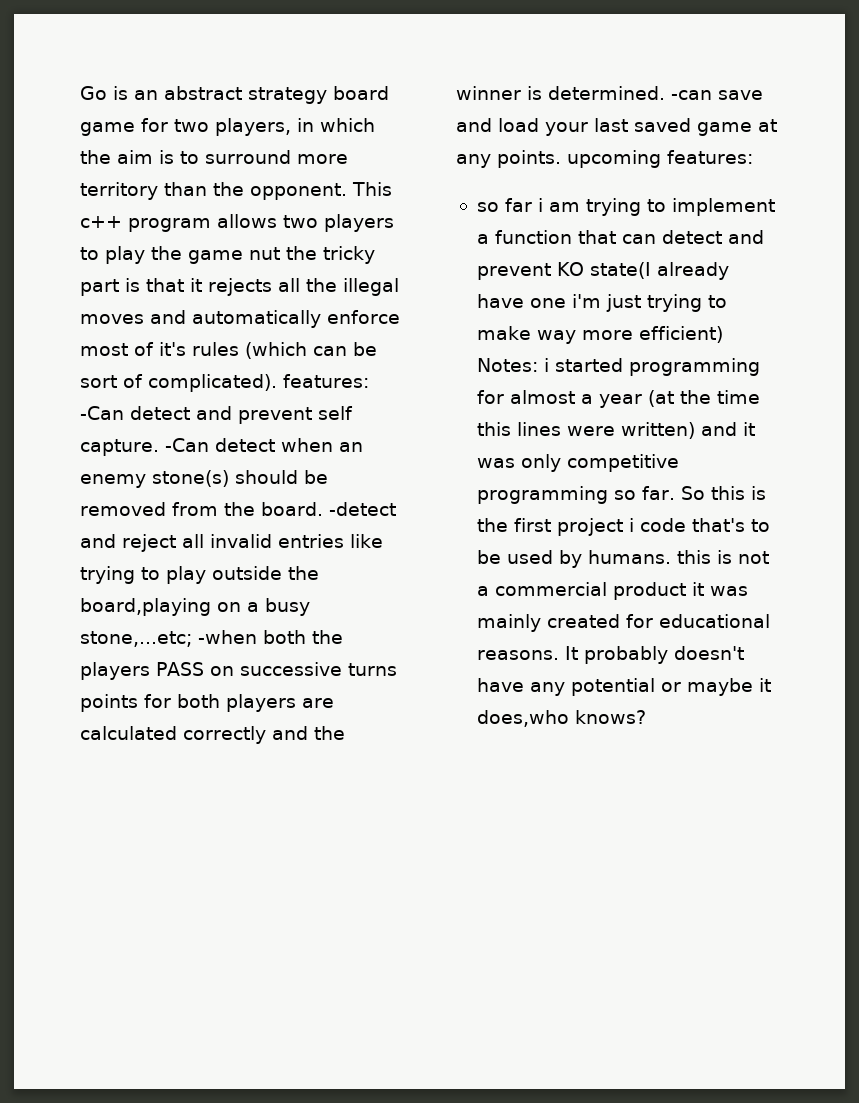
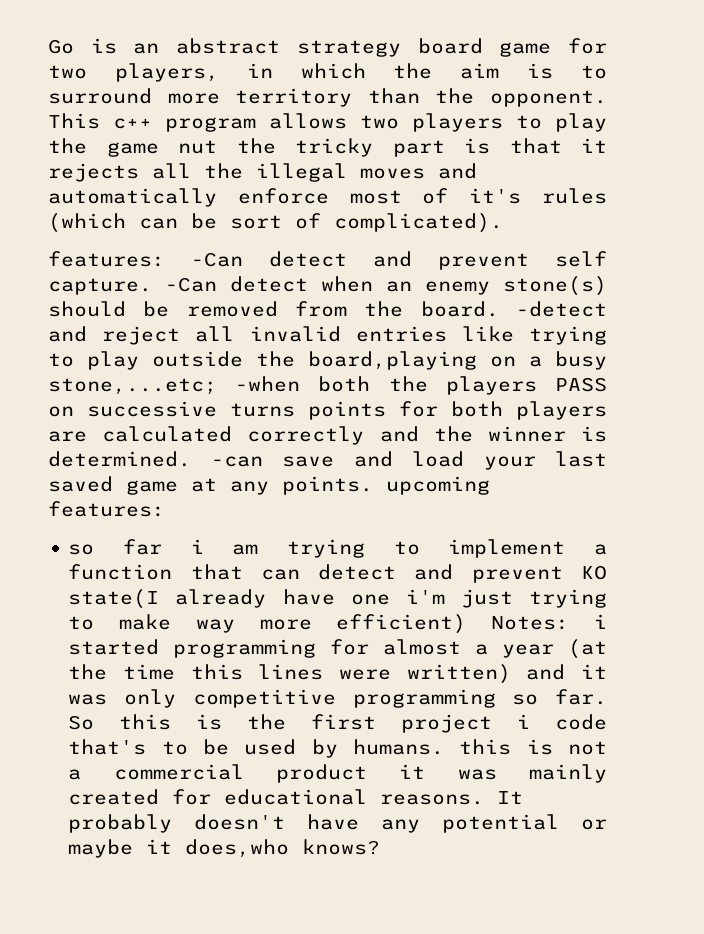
(277, 383) none -> (503, 223) //

